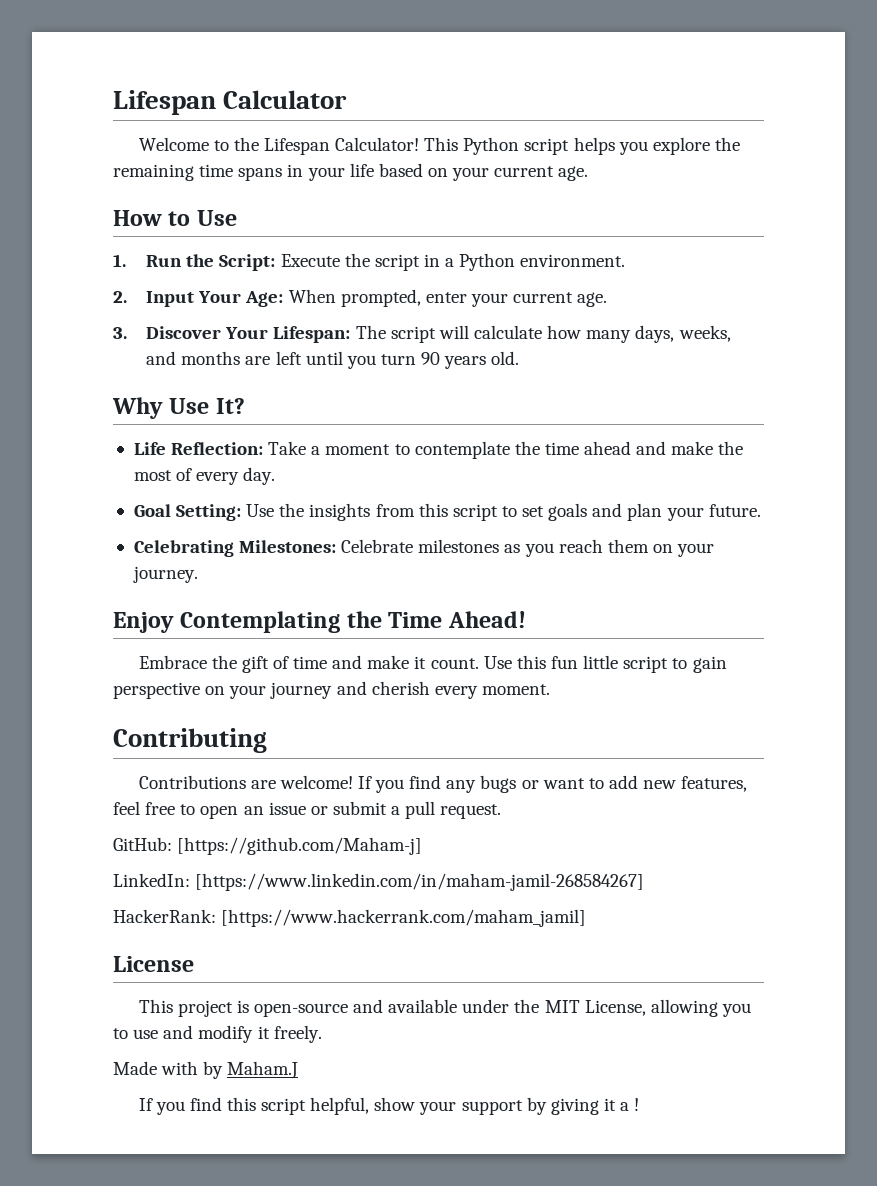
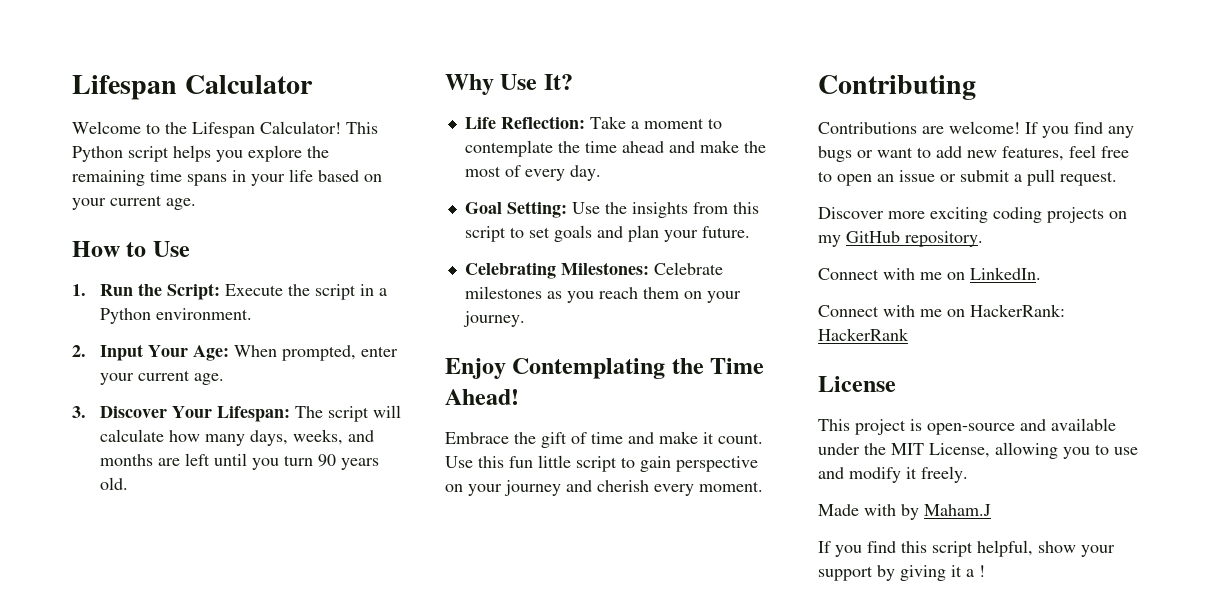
[113,837,423,855] [113,873,645,891] [113,909,587,927] GitHub: [https://github.com/Maham-j] // LinkedIn: [https://www.linkedin.com/in/maham-jamil-268584267] // HackerRank: [https://www.hackerrank.com/maham_jamil] -> [818,207,1127,223] [818,231,983,247] [818,267,1041,280] [818,304,1065,317] [818,328,909,341] Discover more exciting coding projects on my GitHub repository. // Connect with me on LinkedIn. // Connect with me on HackerRank: HackerRank

